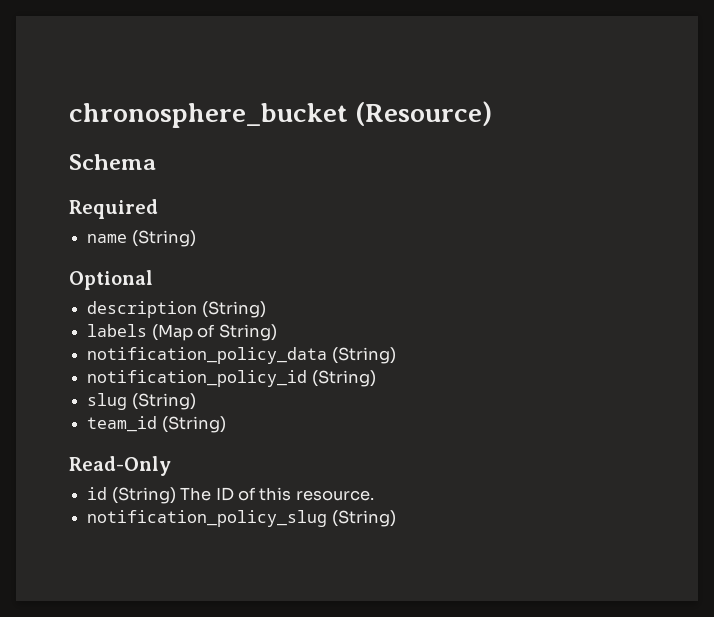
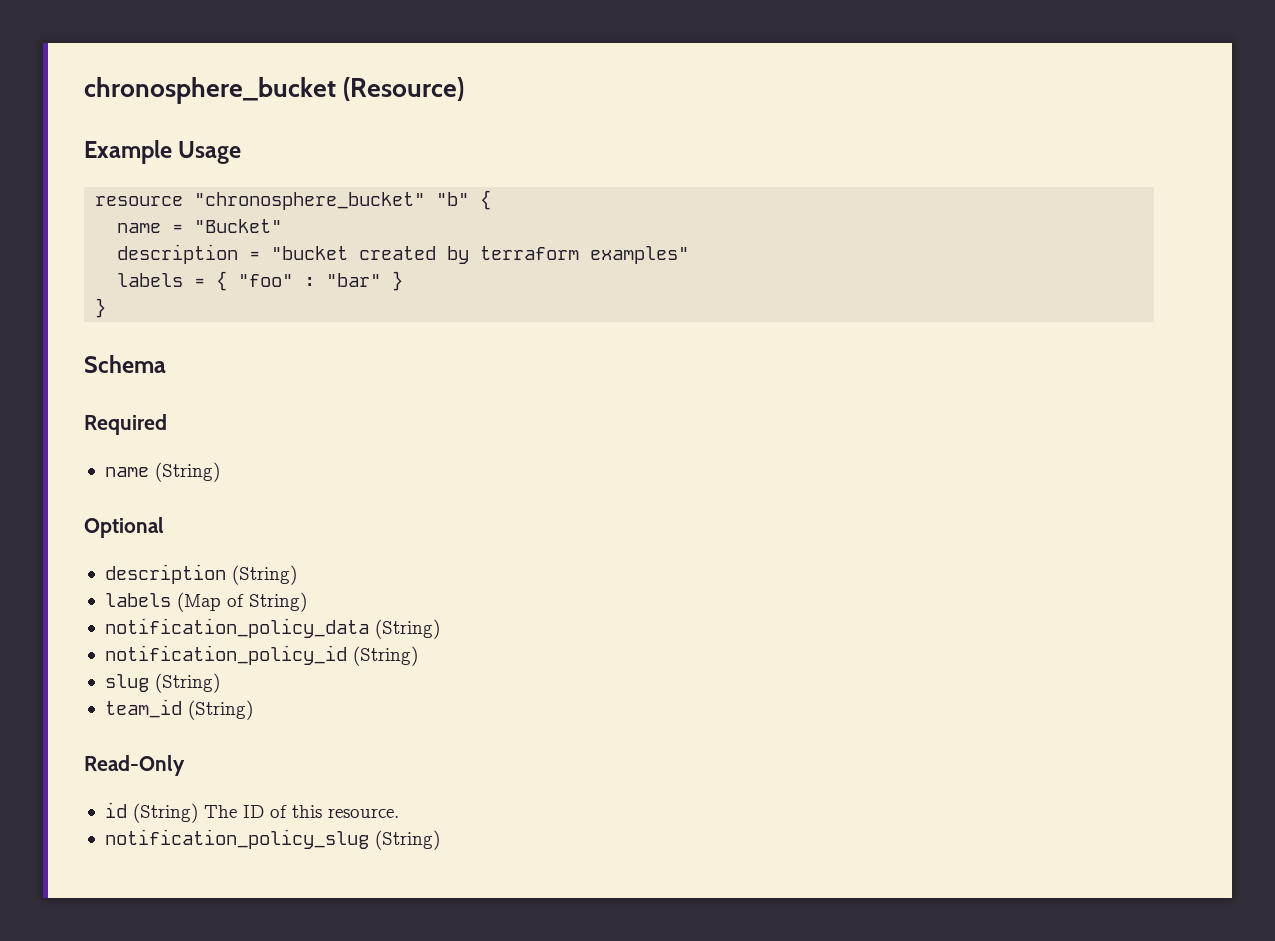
(493, 113) none -> [84,140,242,164] [95,190,492,210] [117,219,283,233] [117,244,690,264] [117,271,404,291] [95,298,107,318] // Example Usage // resource "chronosphere_bucket" "b" { // name = "Bucket" // description = "bucket created by terraform examples" // labels = { "foo" : "bar" } // }

